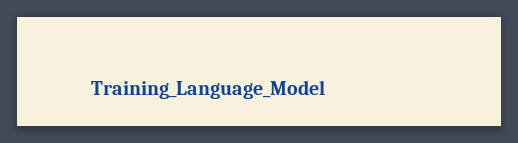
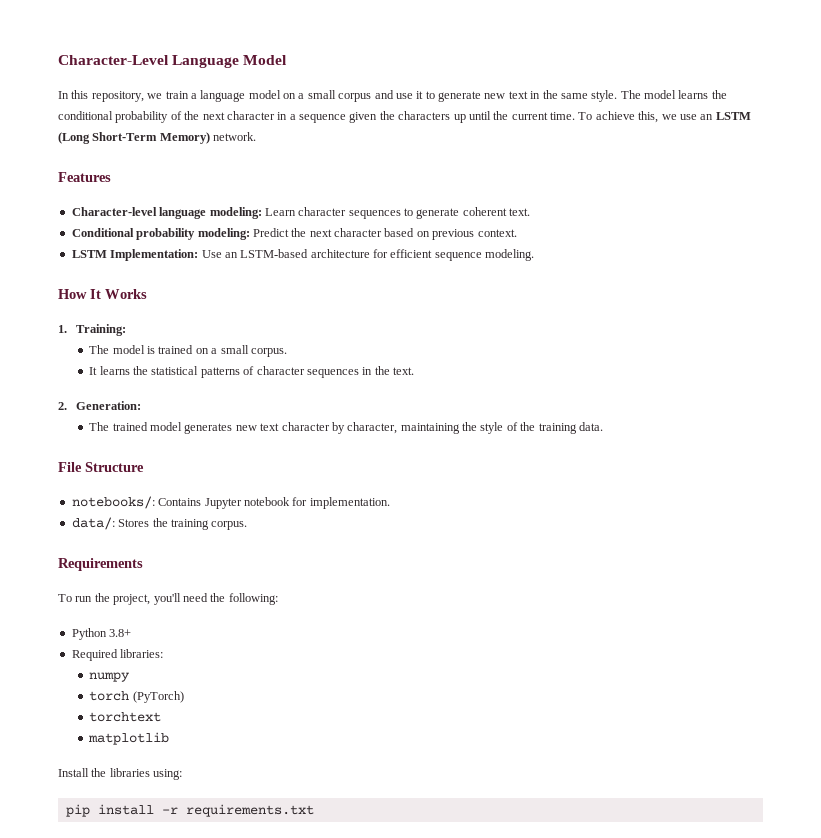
[91,80,325,99] Training_Language_Model -> [58,55,288,68] [58,90,727,102] [58,111,751,123] [58,132,257,144] [58,172,111,182] [71,207,531,219] [71,228,517,240] [71,249,535,261] [58,289,147,299] [58,324,126,336] [89,345,287,357] [89,366,415,378] [58,401,141,410] [89,422,603,434] [58,462,144,472] [71,496,390,509] [71,517,248,530] [58,558,143,571] [58,593,278,605] [71,628,132,640] [71,649,164,661] [89,672,131,682] [89,691,184,703] [89,712,162,722] [88,732,170,745] [58,768,183,780] [65,804,314,817] Character-Level Language Model // In this repository, we train a language model on a small corpus and use it to generate new text in the same style. The model learns the conditional probability of the next character in a sequence given the characters up until the current time. To achieve this, we use an LSTM (Long Short-Term Memory) network. // Features // Character-level language modeling: Learn character sequences to generate coherent text. // Conditional probability modeling: Predict the next character based on previous context. // LSTM Implementation: Use an LSTM-based architecture for efficient sequence modeling. // How It Works // 1. Training: // The model is trained on a small corpus. // It learns the statistical patterns of character sequences in the text. // 2. Generation: // The trained model generates new text character by character, maintaining the style of the training data. // File Structure // notebooks/: Contains Jupyter notebook for implementation. // data/: Stores the training corpus. // Requirements // To run the project, you'll need the following: // Python 3.8+ // Required libraries: // numpy // torch (PyTorch) // torchtext // matplotlib // Install the libraries using: // pip install -r requirements.txt

